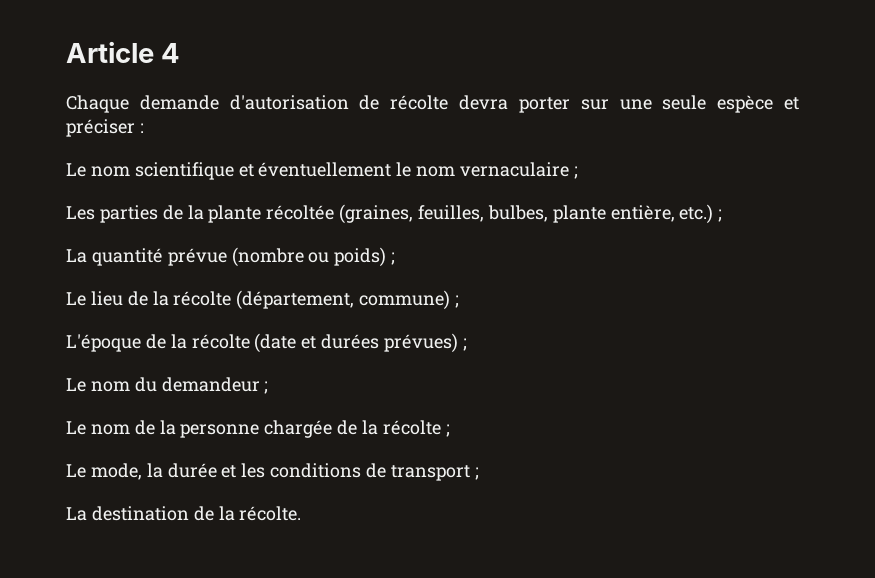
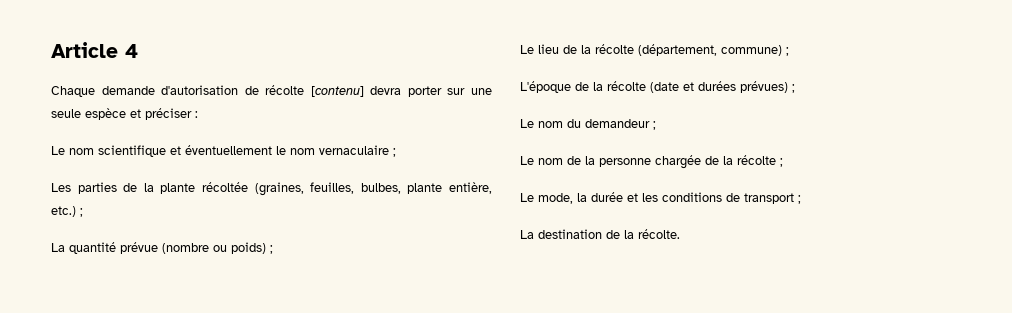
(449, 102) none -> [310,86,364,97] [contenu]

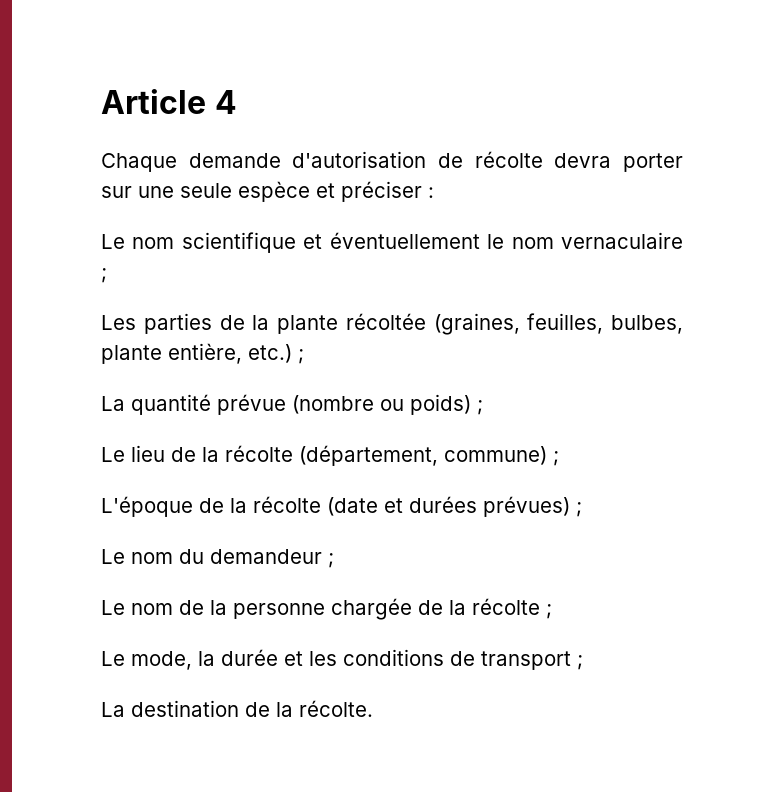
[310,86,364,97] [contenu] -> (543, 159) none

